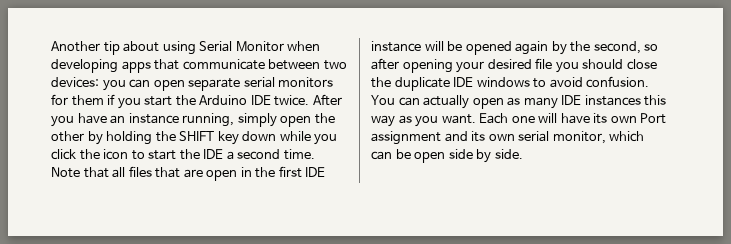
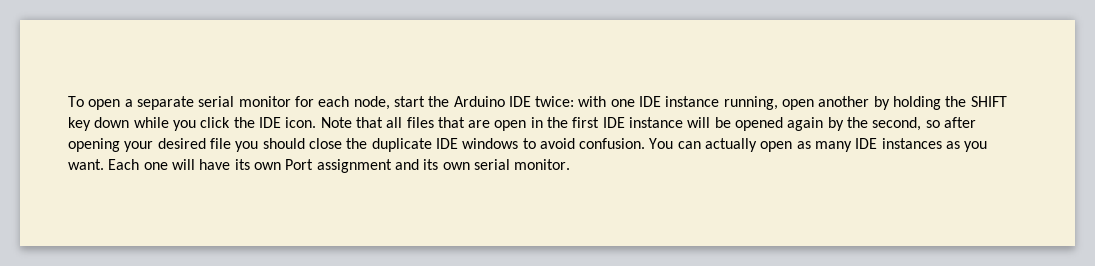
[51,41,321,55] [51,59,347,73] [51,77,334,91] [51,94,342,109] [51,113,335,127] [51,131,84,142] Another tip about using Serial Monitor when developing apps that communicate between two devices: you can open separate serial monitors for them if you start the Arduino IDE twice. After you have an instance running, simply open the other -> [68,96,870,110] To open a separate serial monitor for each node, start the Arduino IDE twice: with one IDE instance running, open another
[103,149,315,160] icon to start the IDE a second time. -> [258,117,317,128] IDE icon.
[644,95,667,106] [371,115,395,127] this way -> (942, 143) none
[552,131,645,144] [371,149,523,163] monitor, which can be open side by side. -> [514,159,571,170] monitor.

